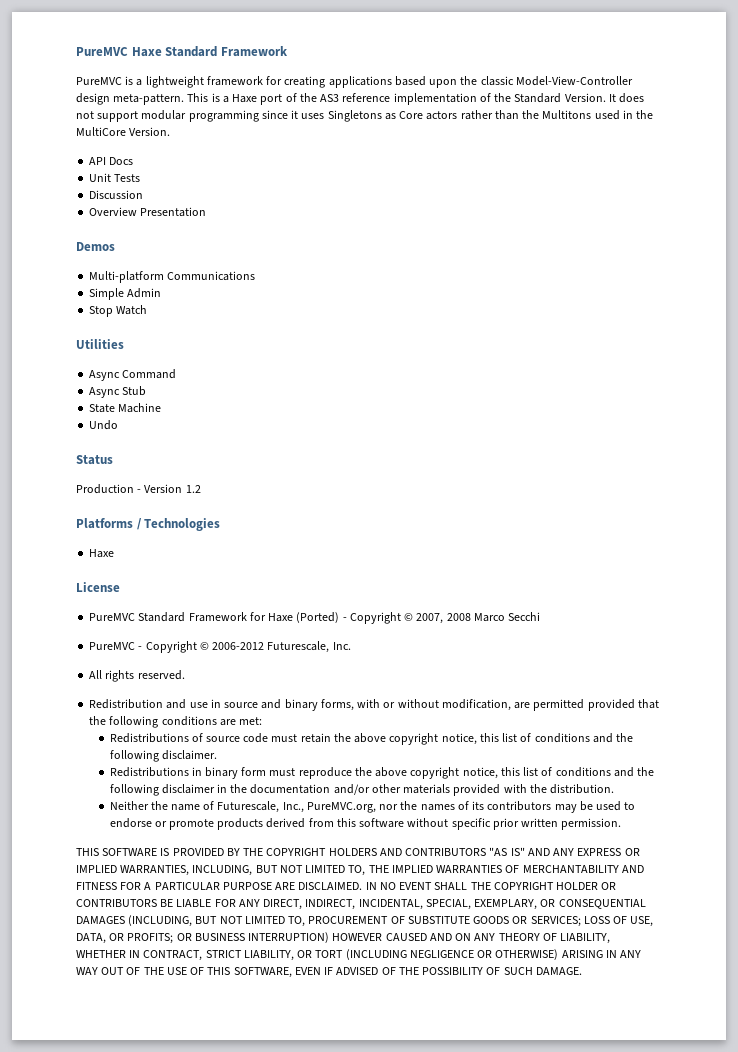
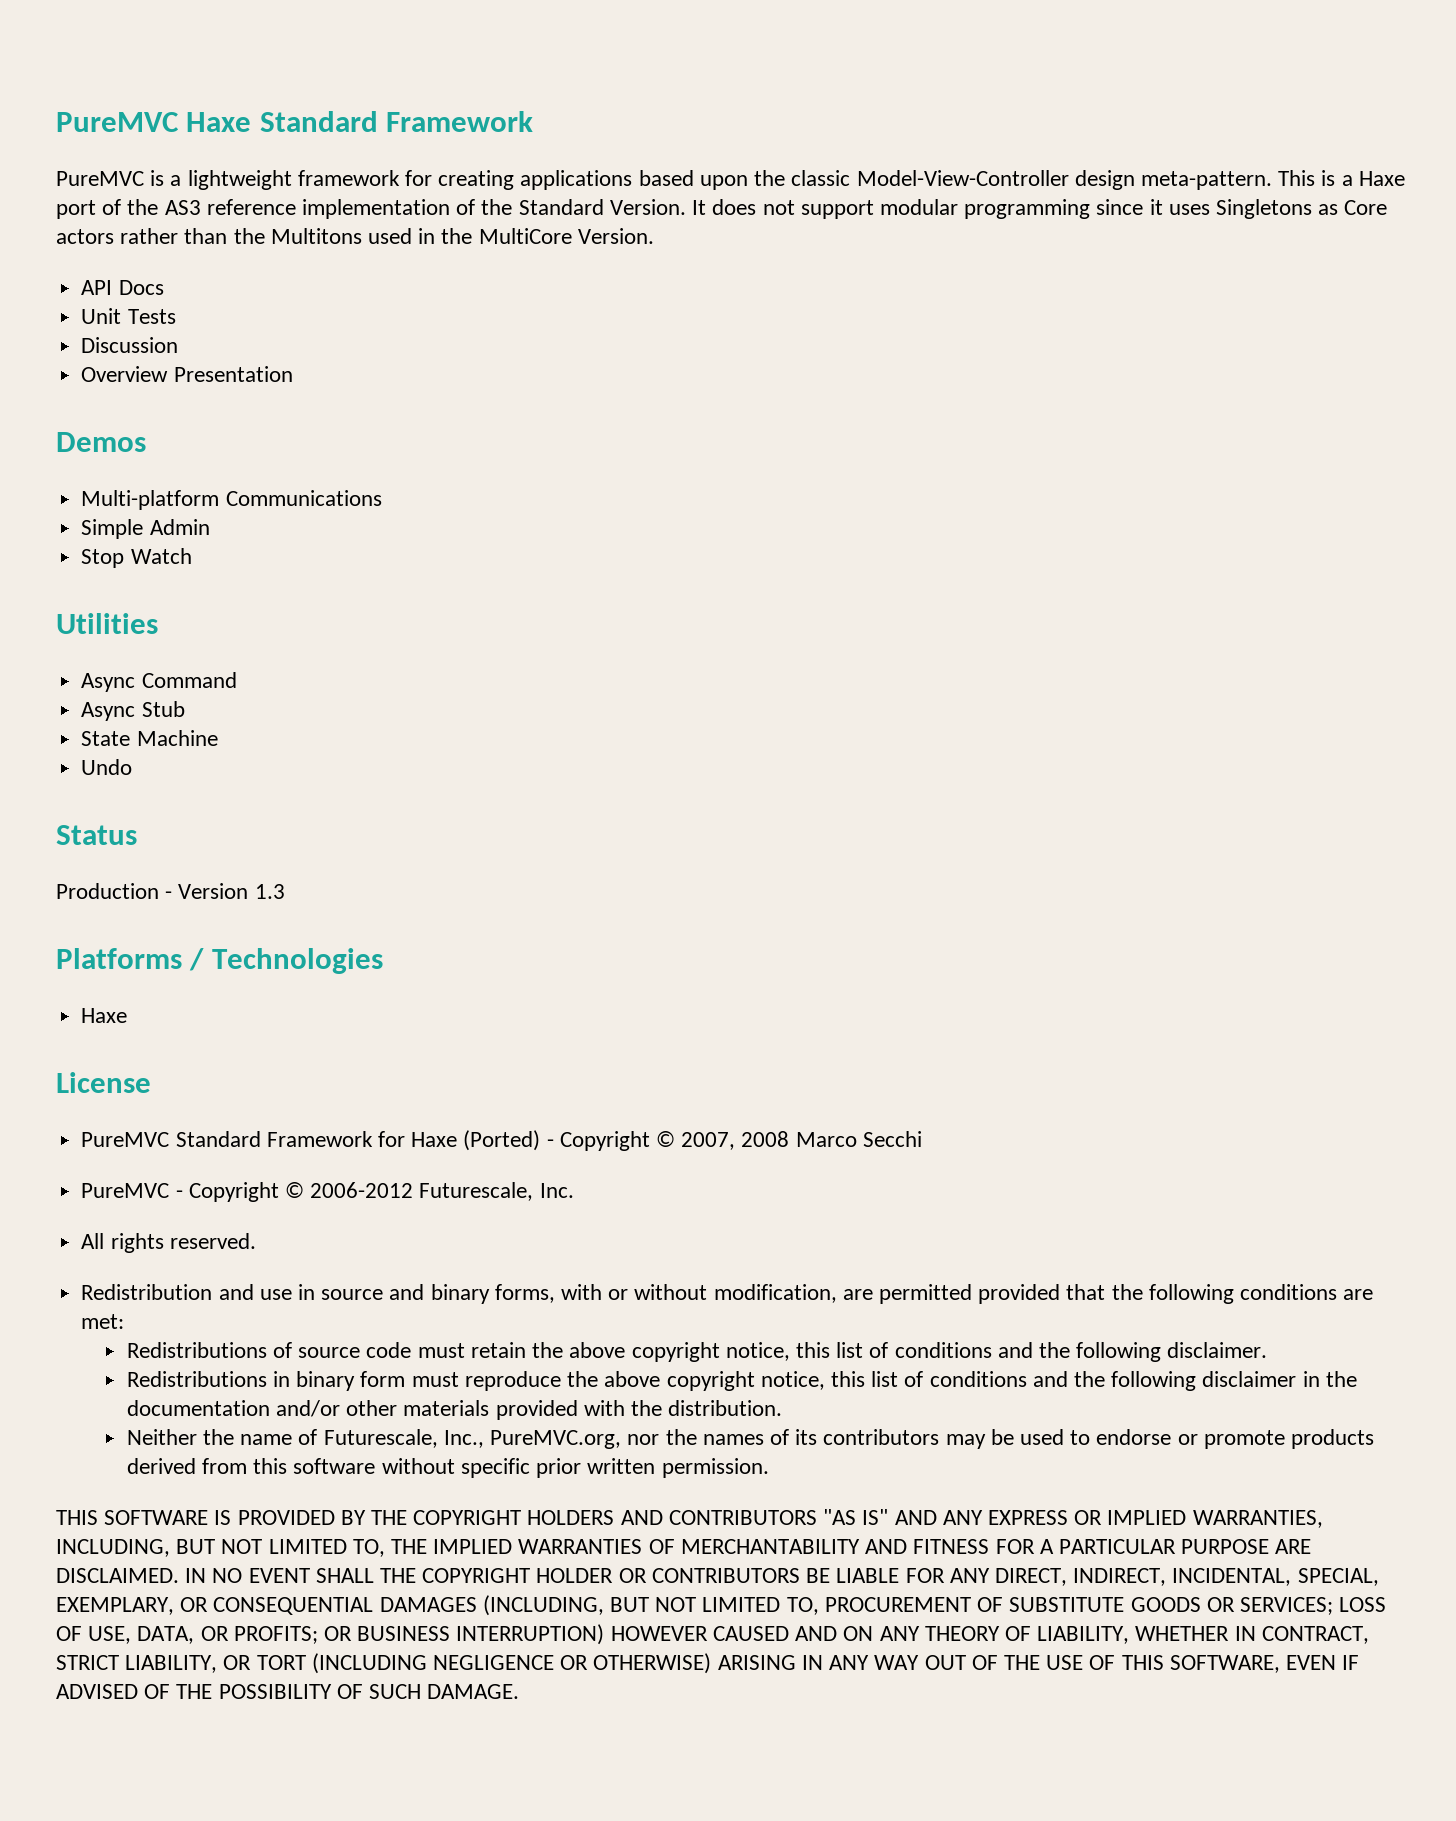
[185,485,201,493] 1.2 -> [254,884,285,899] 1.3

